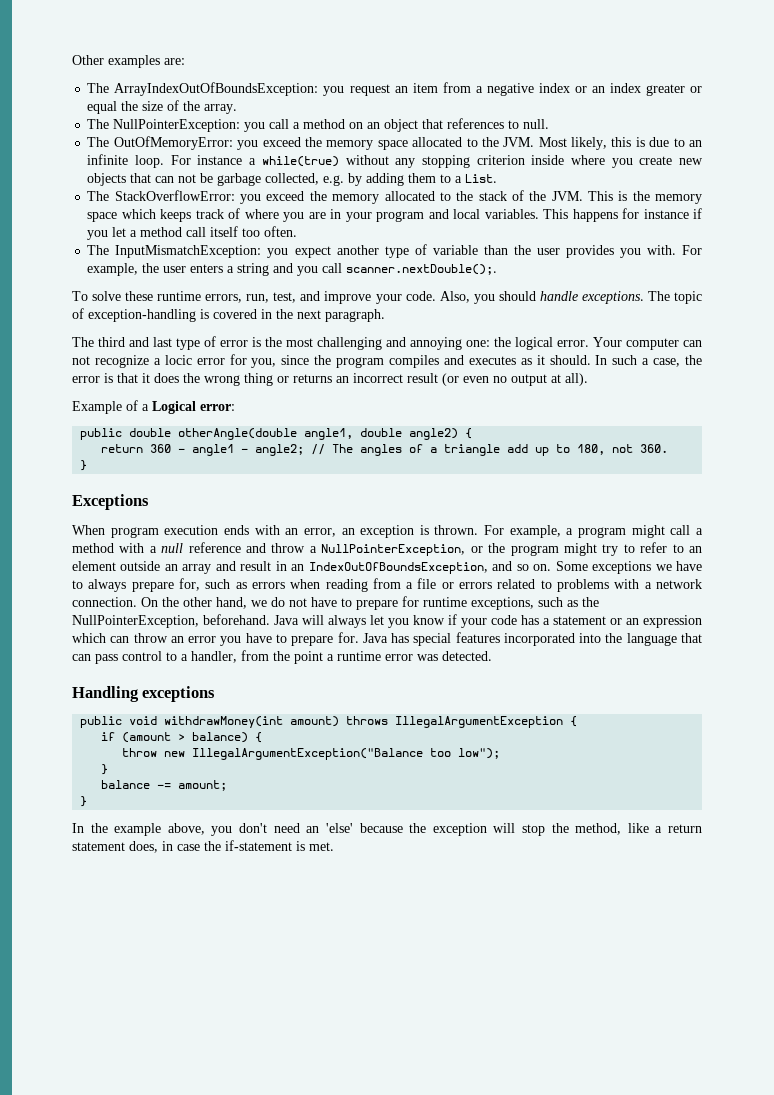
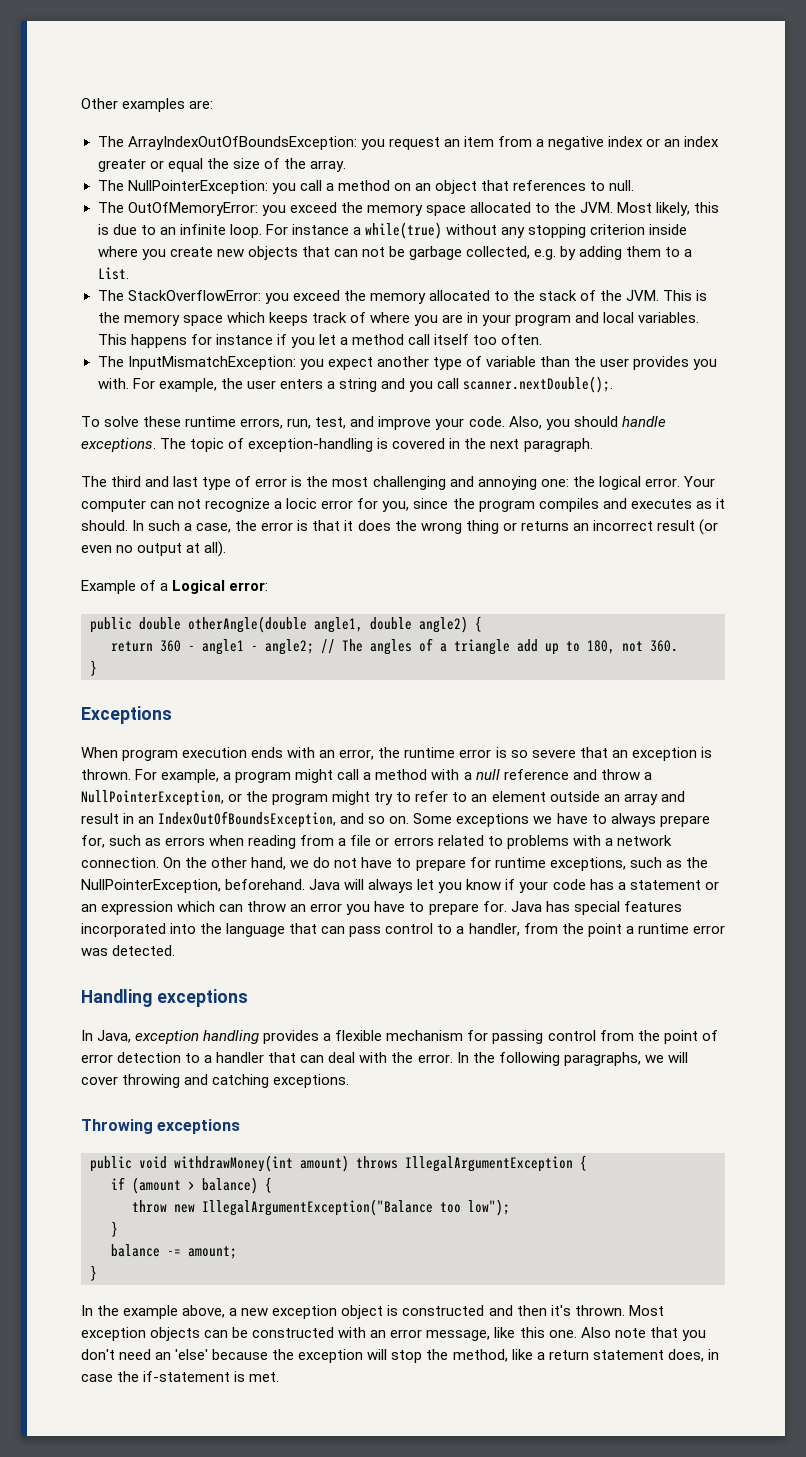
(336, 532) none -> [378,747,608,758] the runtime error is so severe that
(216, 694) none -> [81,1030,718,1044] [81,1052,688,1066] [81,1074,350,1088] [81,1119,241,1134] // In Java, exception handling provides a flexible mechanism for passing control from the point of error detection to a handler that can deal with the error. In the following paragraphs, we will cover throwing and catching exceptions. // Throwing exceptions
(205, 829) none -> [229,1305,664,1319] [81,1327,678,1341] a new exception object is constructed and then it's thrown. Most exception objects can be constructed with an error message, like this one. Also note that

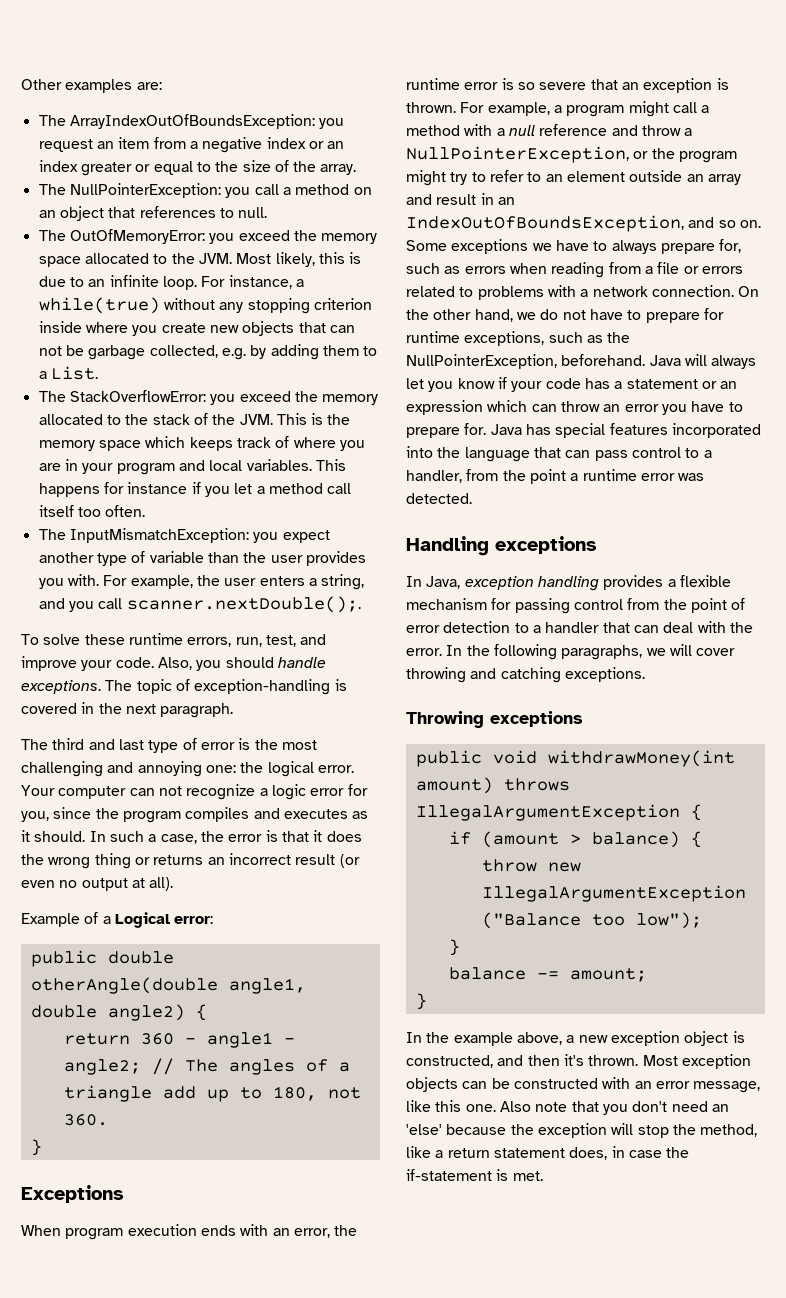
(203, 165) none -> [196,162,211,172] to
[291,224,349,235] instance -> [228,275,292,289] instance,
[338,378,377,392] string -> [321,574,365,590] string,
[286,498,318,509] locic -> [271,784,306,800] logic
[402,1305,485,1316] constructed -> [406,1055,493,1068] constructed,

